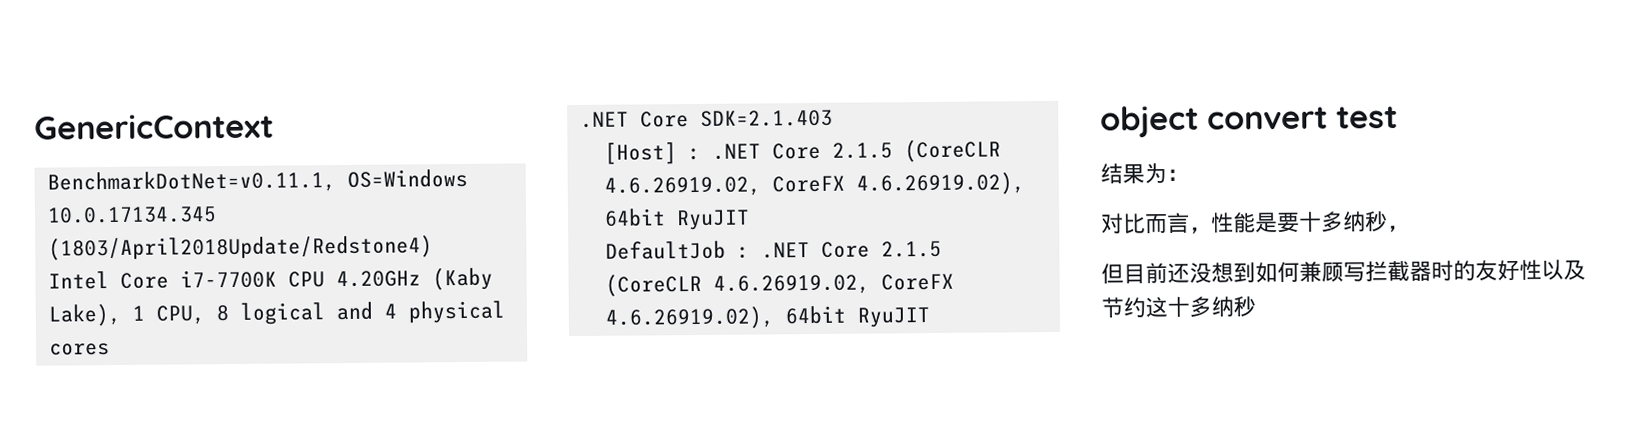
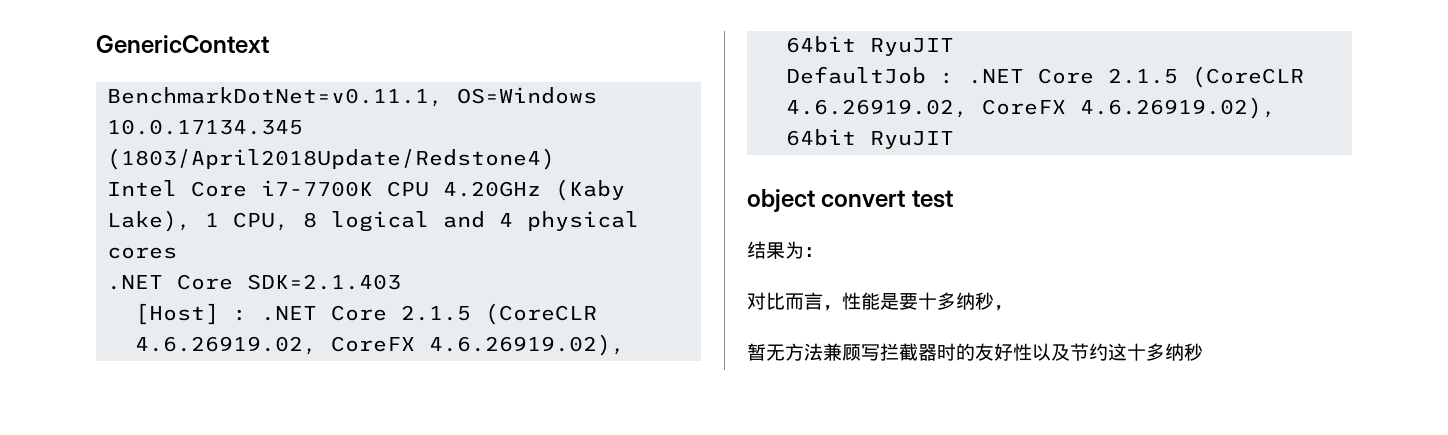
[1101,261,1300,284] 但目前还没想到如何 -> [747,343,823,361] 暂无方法

